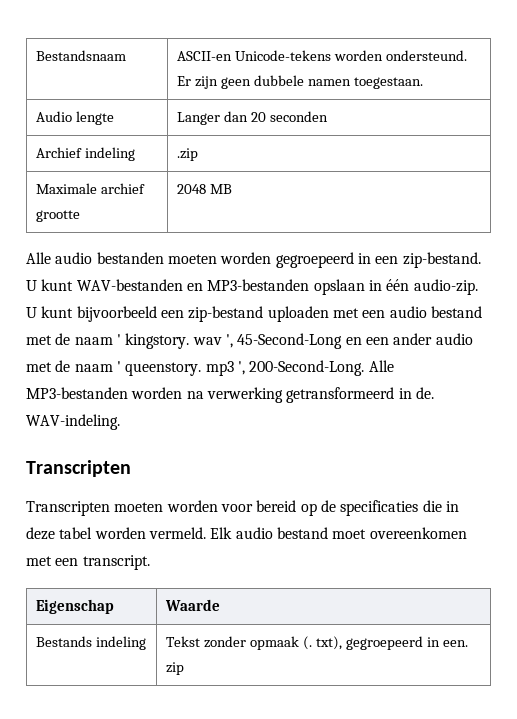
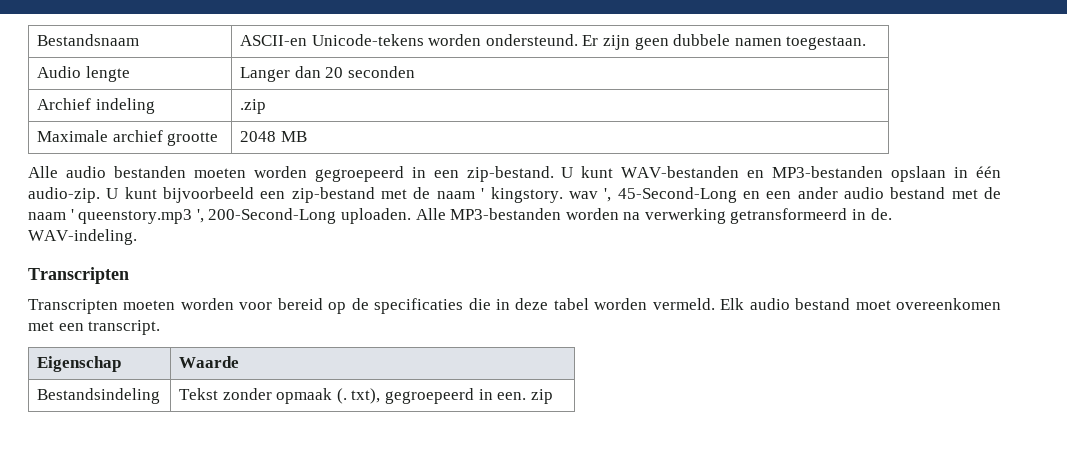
[267,306,482,322] uploaden met een audio bestand -> (375, 195) none
[26,360,365,376] met de naam ' queenstory. mp3 ', 200-Second-Long. -> [890,187,1002,199] [28,208,411,224] bestand met de naam ' queenstory.mp3 ', 200-Second-Long uploaden.
[36,636,147,650] Bestands indeling -> [37,388,161,404] Bestandsindeling

